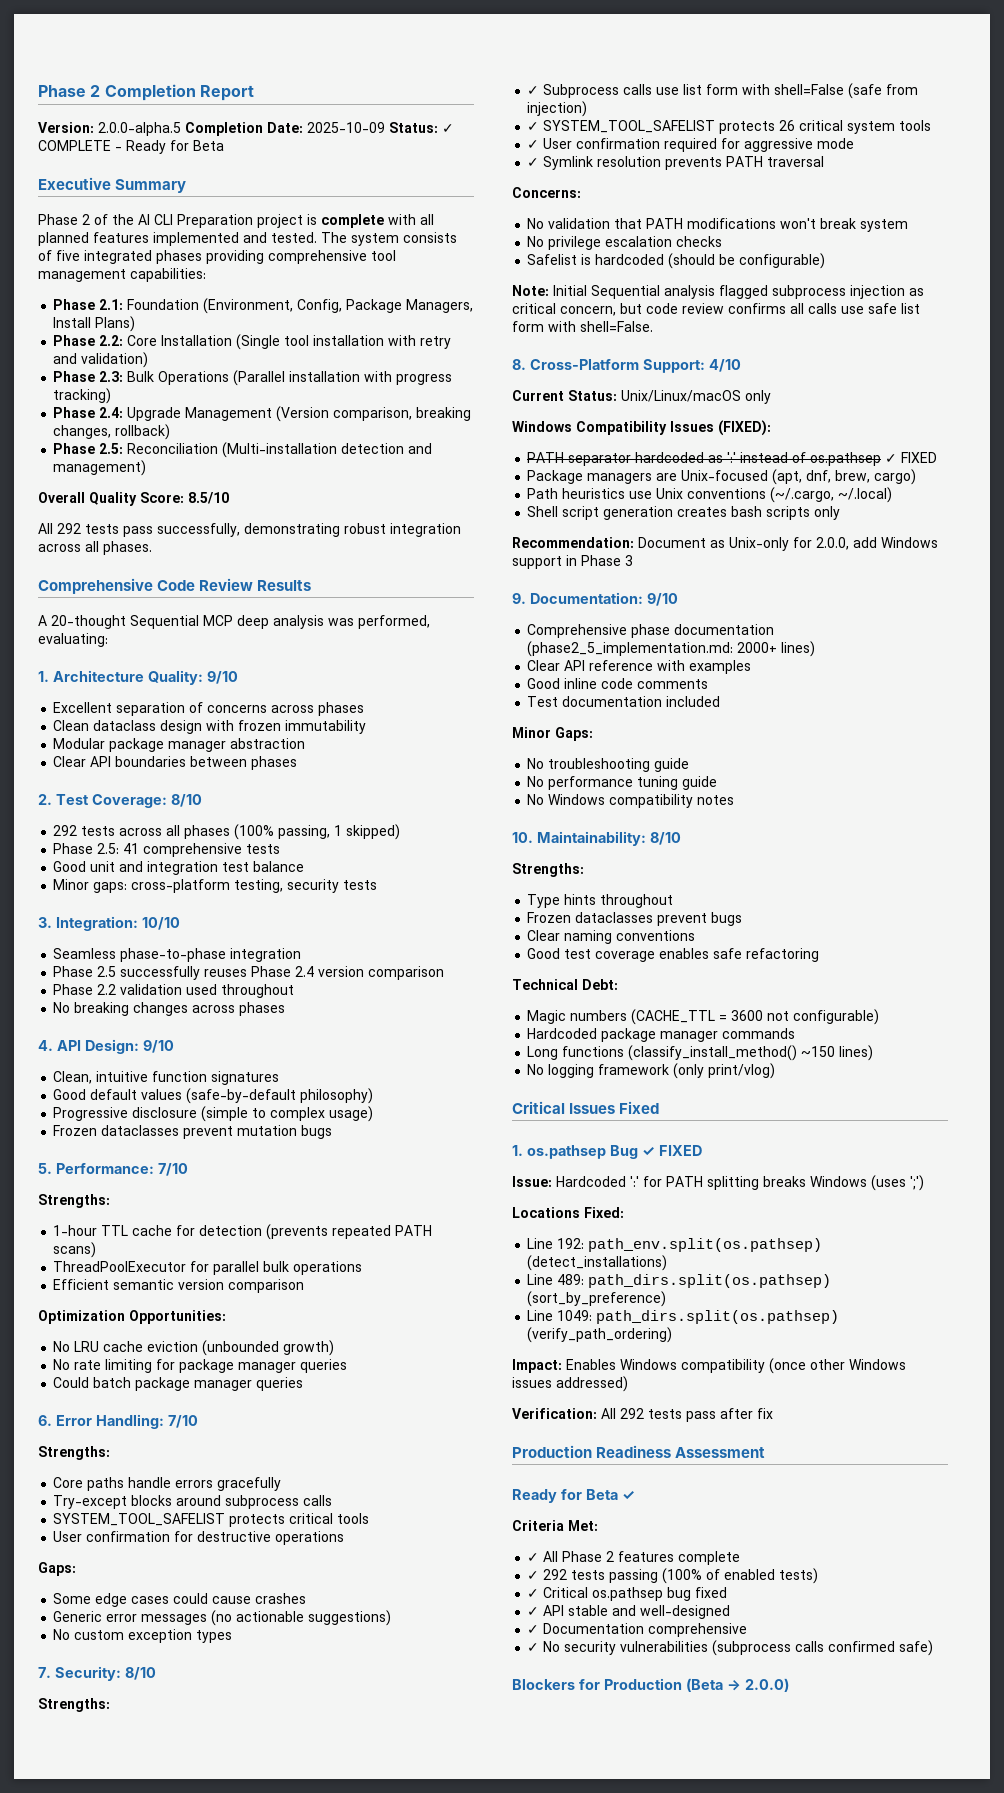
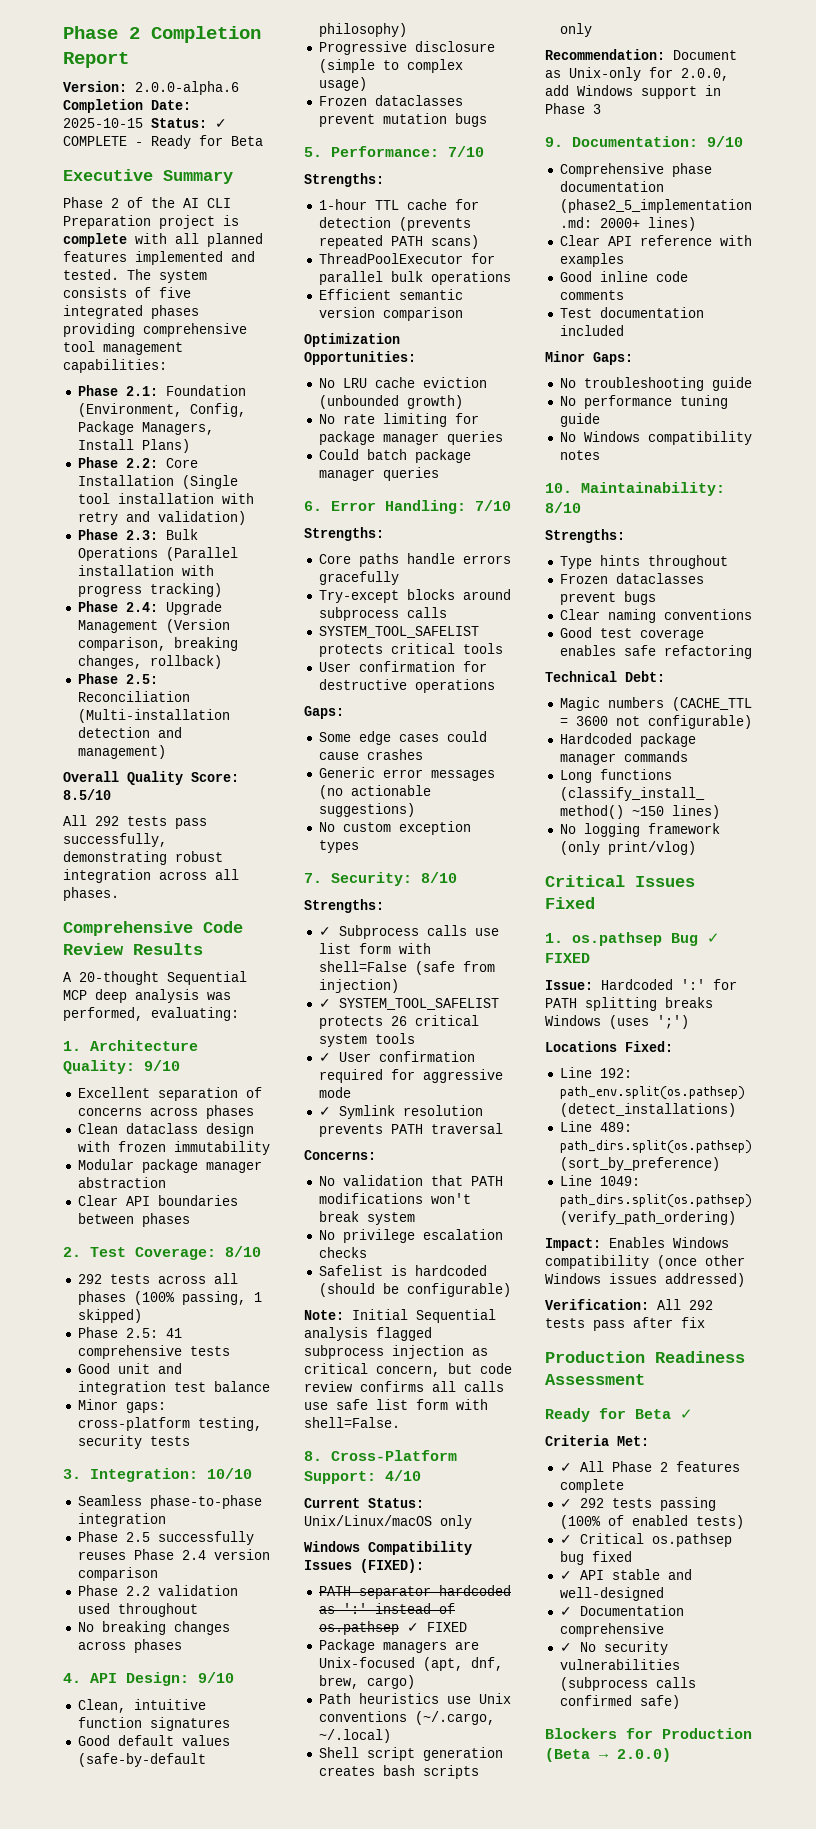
[98,122,181,136] 2.0.0-alpha.5 -> [135,81,239,95] 2.0.0-alpha.6
[307,122,385,133] 2025-10-09 -> [63,118,143,128] 2025-10-15

